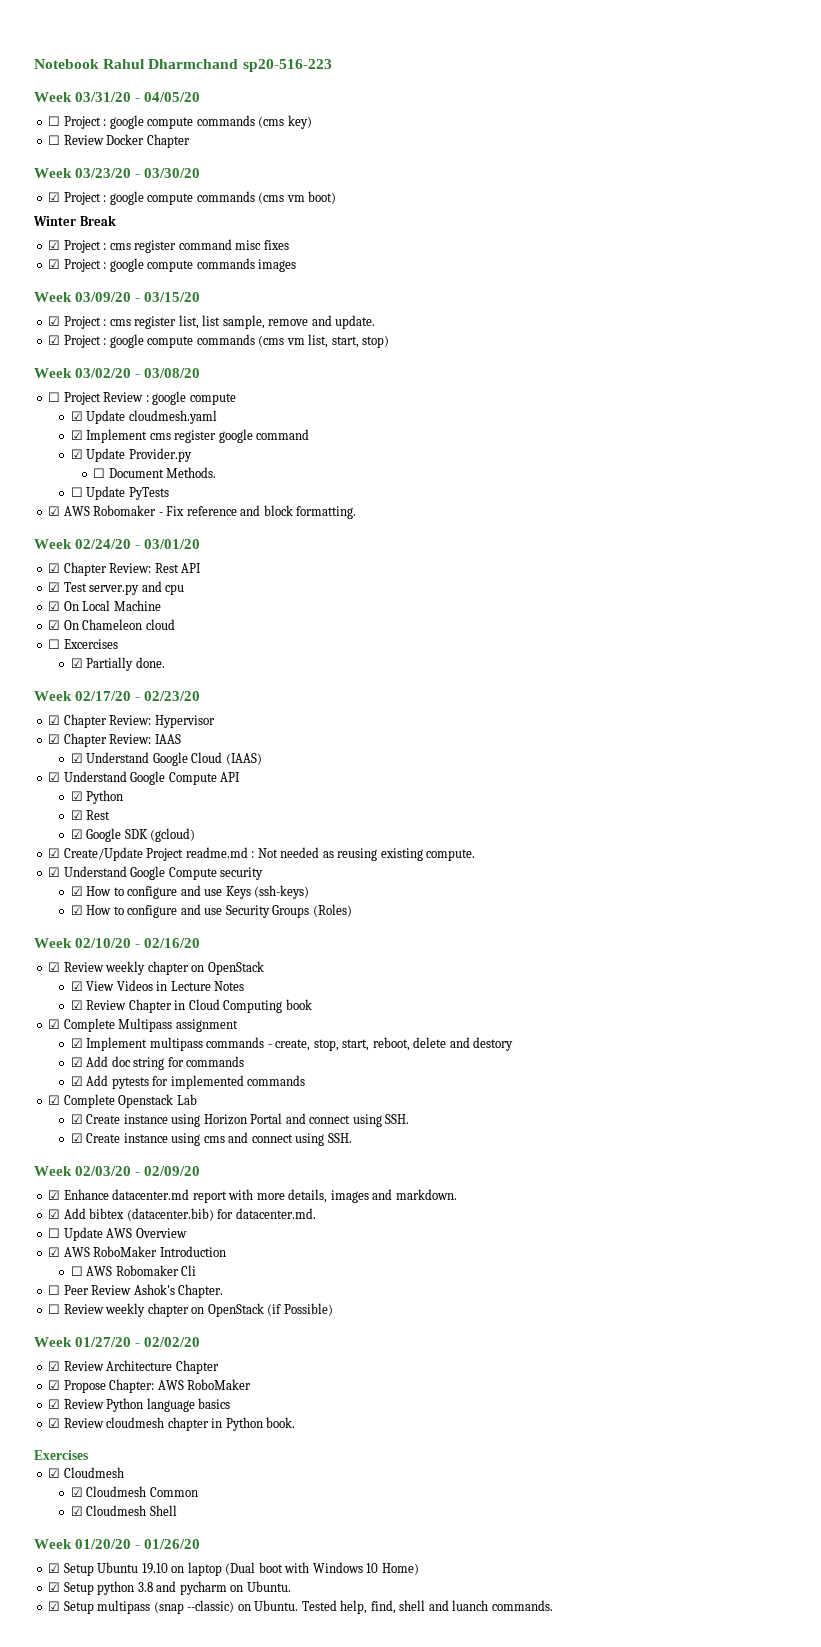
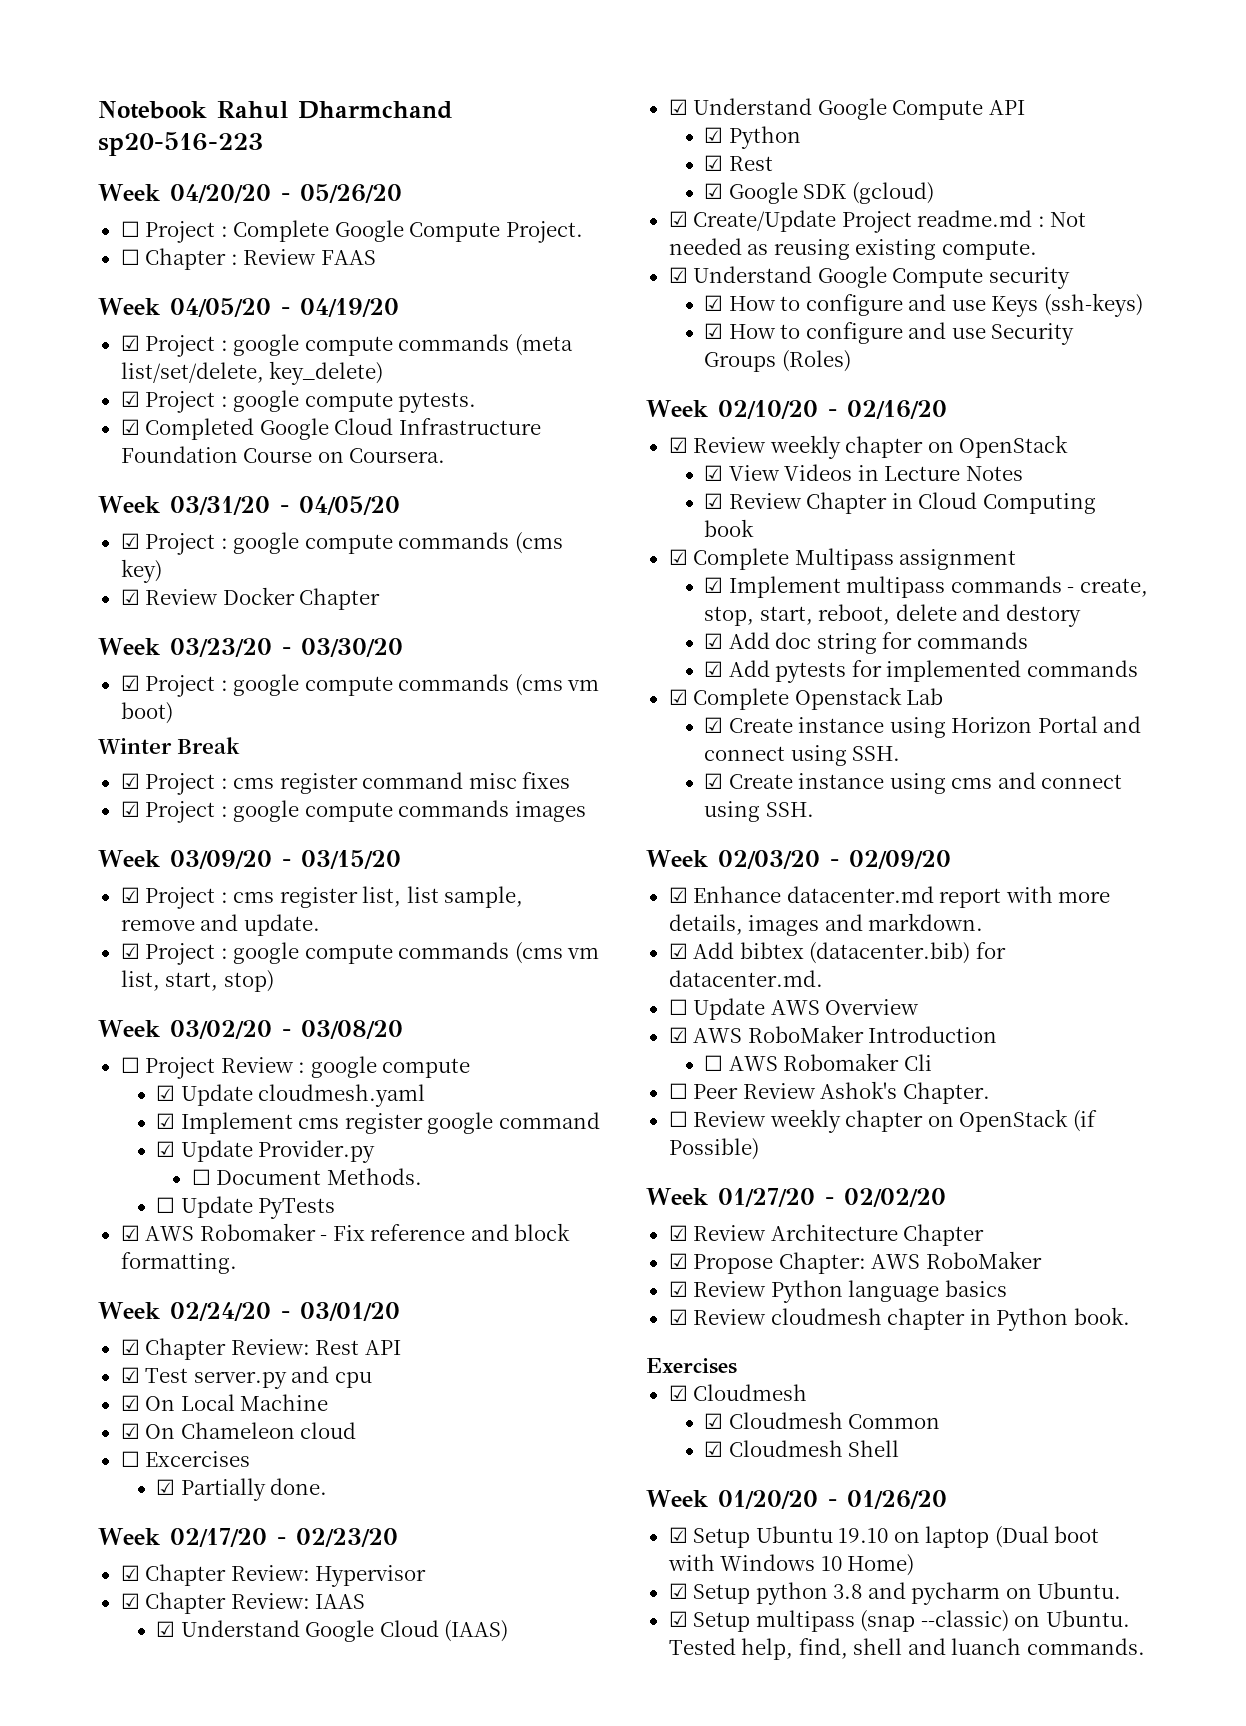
(332, 65) none -> [98,184,402,203] [120,220,583,243] [120,248,376,270] [98,298,399,317] [120,334,573,357] [120,361,384,385] [120,390,477,413] [120,418,541,440] [120,446,446,463] // Week 04/20/20 - 05/26/20 // ☐ Project : Complete Google Compute Project. // ☐ Chapter : Review FAAS // Week 04/05/20 - 04/19/20 // ☑ Project : google compute commands (meta list/set/delete, key_delete) // ☑ Project : google compute pytests. // ☑ Completed Google Cloud Infrastructure Foundation Course on Coursera.
[48,116,61,126] ☐ -> [120,533,140,549] ☑
[48,135,61,145] ☐ -> [120,589,140,605] ☑

